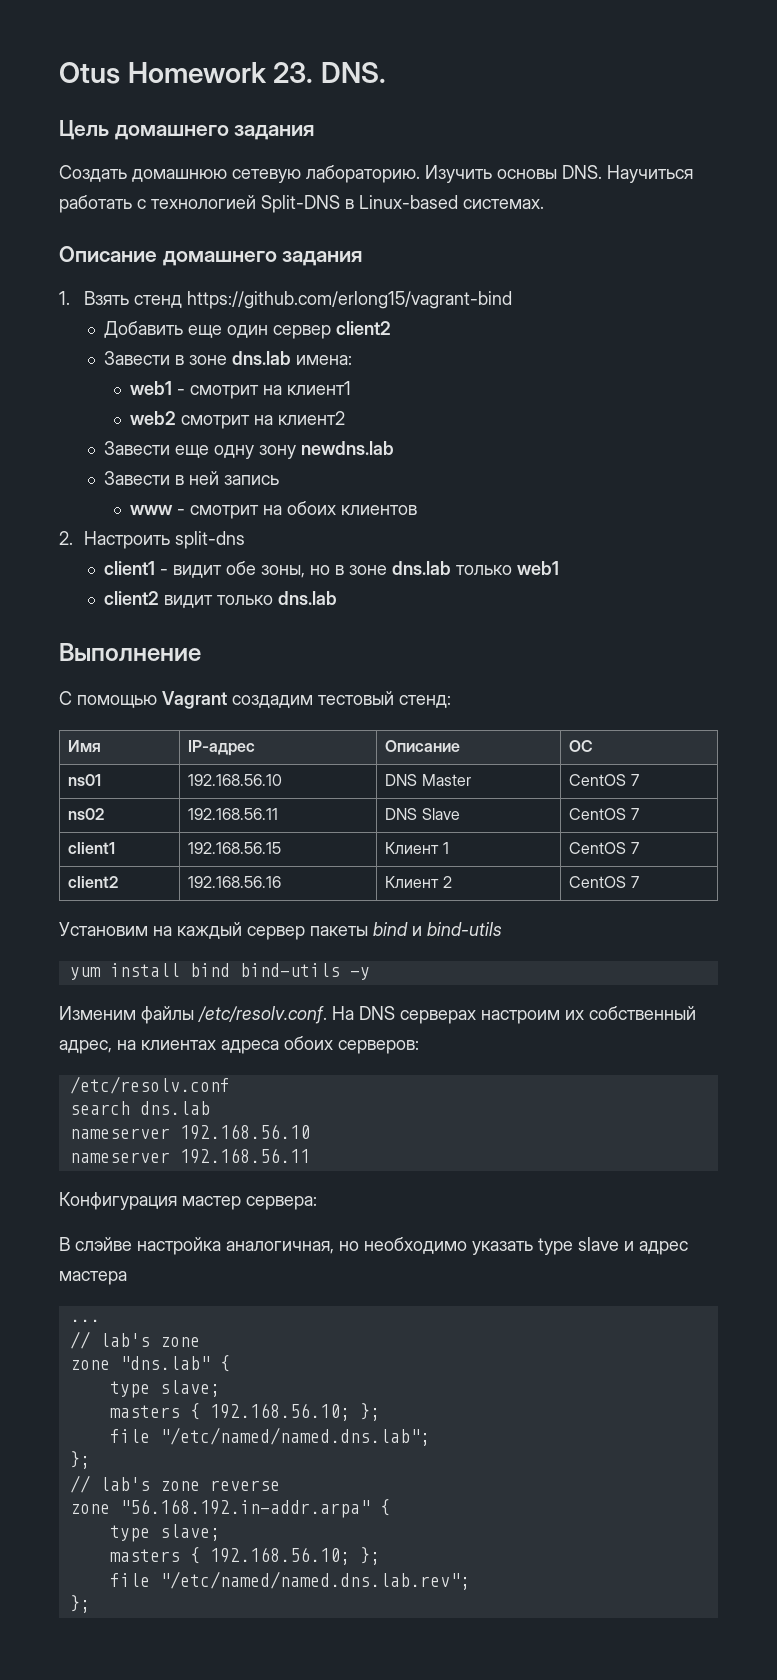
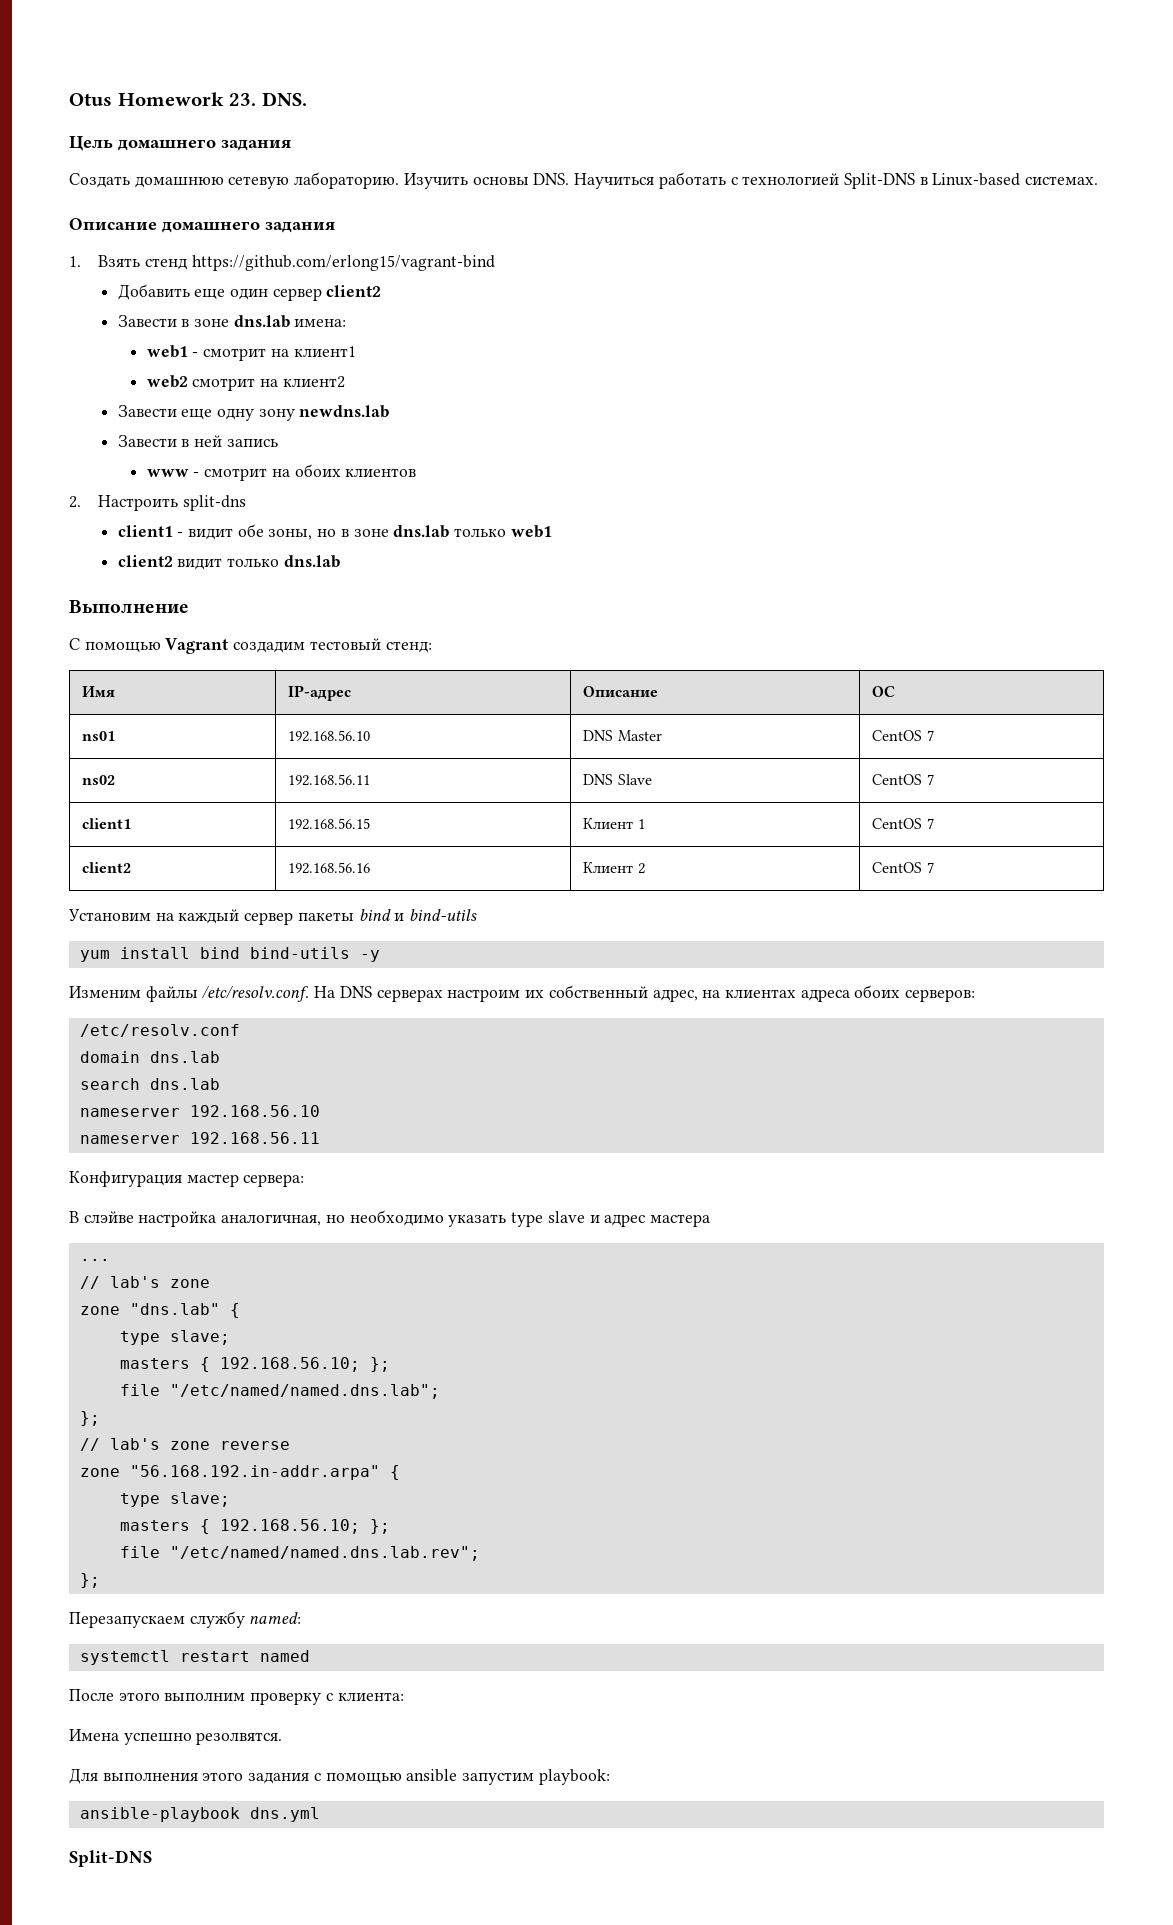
(230, 1085) none -> [79,1051,220,1063] // domain dns.lab
(90, 1604) none -> [69,1611,302,1628] [79,1650,310,1665] [69,1689,404,1705] [69,1729,283,1745] [69,1768,610,1785] [79,1807,320,1822] [69,1850,152,1867] // Перезапускаем службу named: // systemctl restart named // После этого выполним проверку с клиента: // Имена успешно резолвятся. // Для выполнения этого задания с помощью ansible запустим playbook: // ansible-playbook dns.yml // Split-DNS

